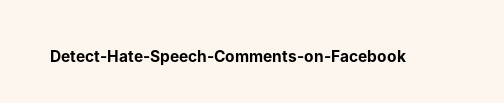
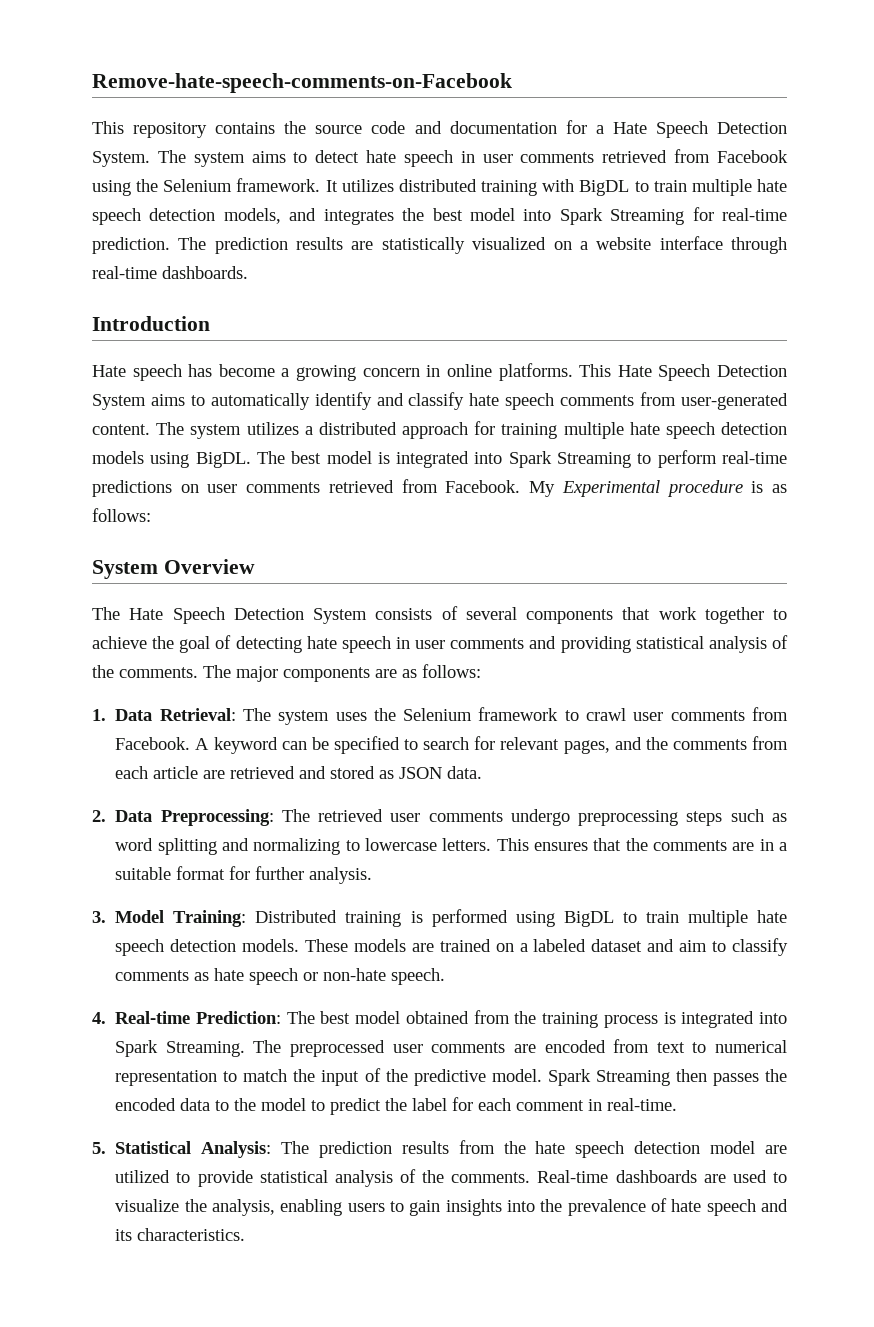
[50,50,406,66] Detect-Hate-Speech-Comments-on-Facebook -> [92,73,512,93] [92,120,787,138] [92,149,788,167] [92,178,788,196] [92,207,787,225] [92,236,787,254] [92,266,248,279] [92,316,210,331] [92,363,788,381] [92,392,788,410] [92,421,787,439] [92,450,787,468] [92,479,788,497] [92,508,151,522] [92,559,255,579] [92,606,787,624] [92,635,788,653] [92,664,481,682] [92,707,788,725] [115,736,788,754] [115,766,483,779] [92,809,787,826] [115,838,787,855] [115,866,373,884] [92,909,788,927] [115,938,789,956] [115,968,446,985] [92,1010,787,1028] [115,1039,788,1057] [115,1068,787,1086] [115,1097,678,1115] [92,1140,787,1158] [115,1169,788,1187] [115,1198,788,1216] [115,1228,246,1241] Remove-hate-speech-comments-on-Facebook // This repository contains the source code and documentation for a Hate Speech Detection System. The system aims to detect hate speech in user comments retrieved from Facebook using the Selenium framework. It utilizes distributed training with BigDL to train multiple hate speech detection models, and integrates the best model into Spark Streaming for real-time prediction. The prediction results are statistically visualized on a website interface through real-time dashboards. // Introduction // Hate speech has become a growing concern in online platforms. This Hate Speech Detection System aims to automatically identify and classify hate speech comments from user-generated content. The system utilizes a distributed approach for training multiple hate speech detection models using BigDL. The best model is integrated into Spark Streaming to perform real-time predictions on user comments retrieved from Facebook. My Experimental procedure is as follows: // System Overview // The Hate Speech Detection System consists of several components that work together to achieve the goal of detecting hate speech in user comments and providing statistical analysis of the comments. The major components are as follows: // 1. Data Retrieval: The system uses the Selenium framework to crawl user comments from Facebook. A keyword can be specified to search for relevant pages, and the comments from each article are retrieved and stored as JSON data. // 2. Data Preprocessing: The retrieved user comments undergo preprocessing steps such as word splitting and normalizing to lowercase letters. This ensures that the comments are in a suitable format for further analysis. // 3. Model Training: Distributed training is performed using BigDL to train multiple hate speech detection models. These models are trained on a labeled dataset and aim to classify comments as hate speech or non-hate speech. // 4. Real-time Prediction: The best model obtained from the training process is integrated into Spark Streaming. The preprocessed user comments are encoded from text to numerical representation to match the input of the predictive model. Spark Streaming then passes the encoded data to the model to predict the label for each comment in real-time. // 5. Statistical Analysis: The prediction results from the hate speech detection model are utilized to provide statistical analysis of the comments. Real-time dashboards are used to visualize the analysis, enabling users to gain insights into the prevalence of hate speech and its characteristics.

